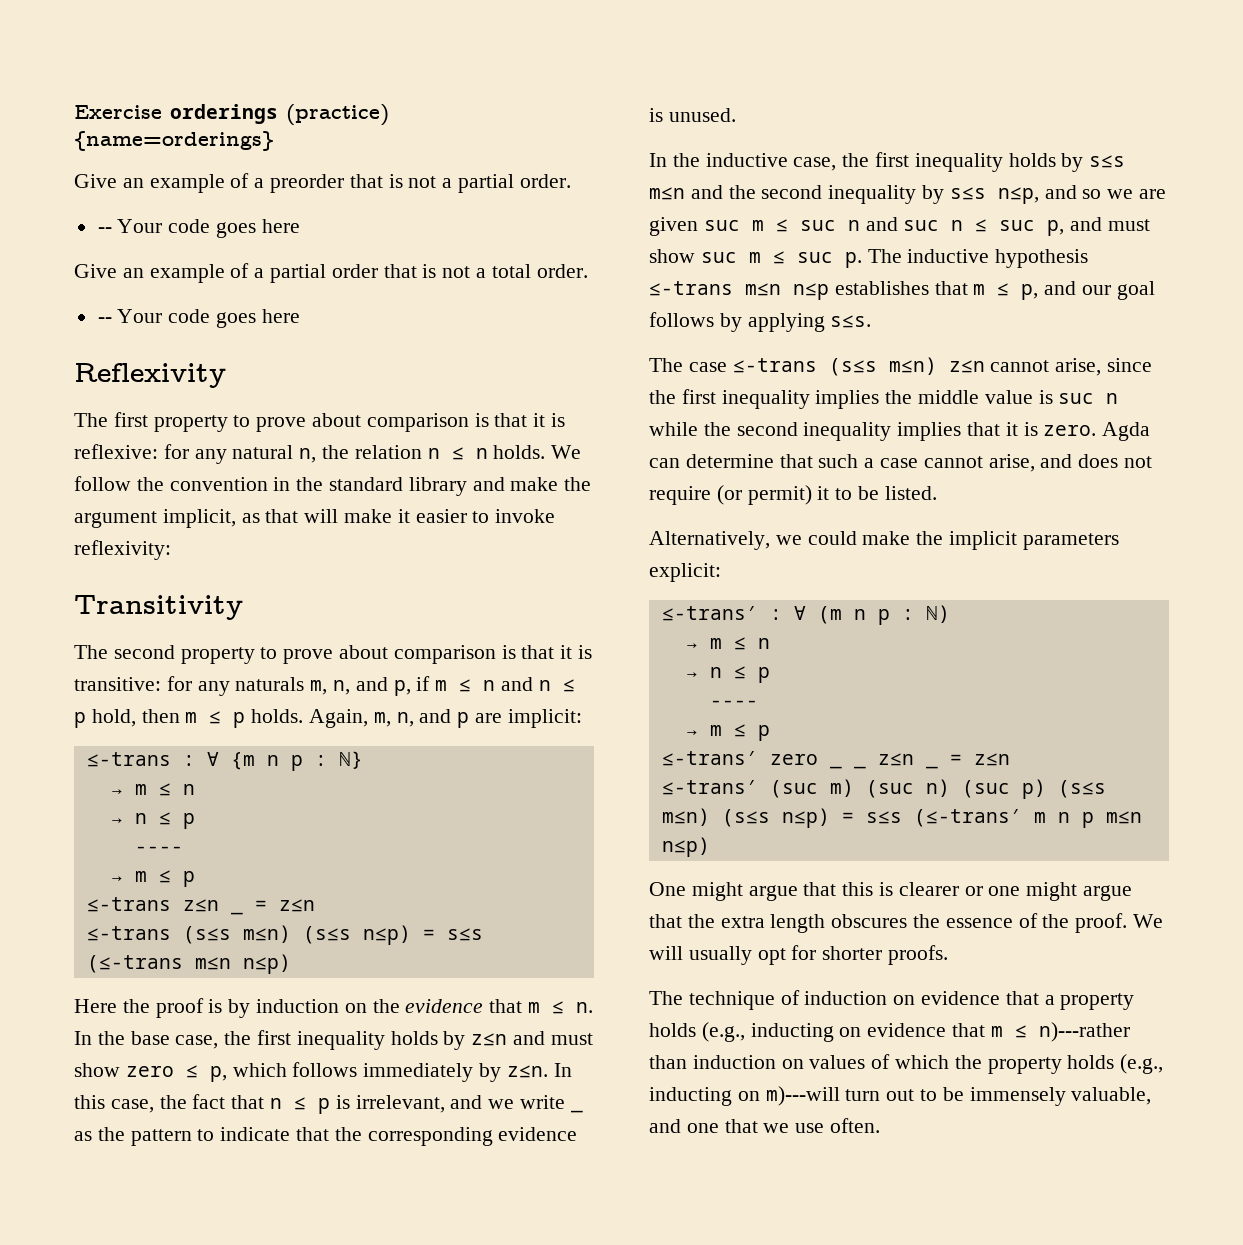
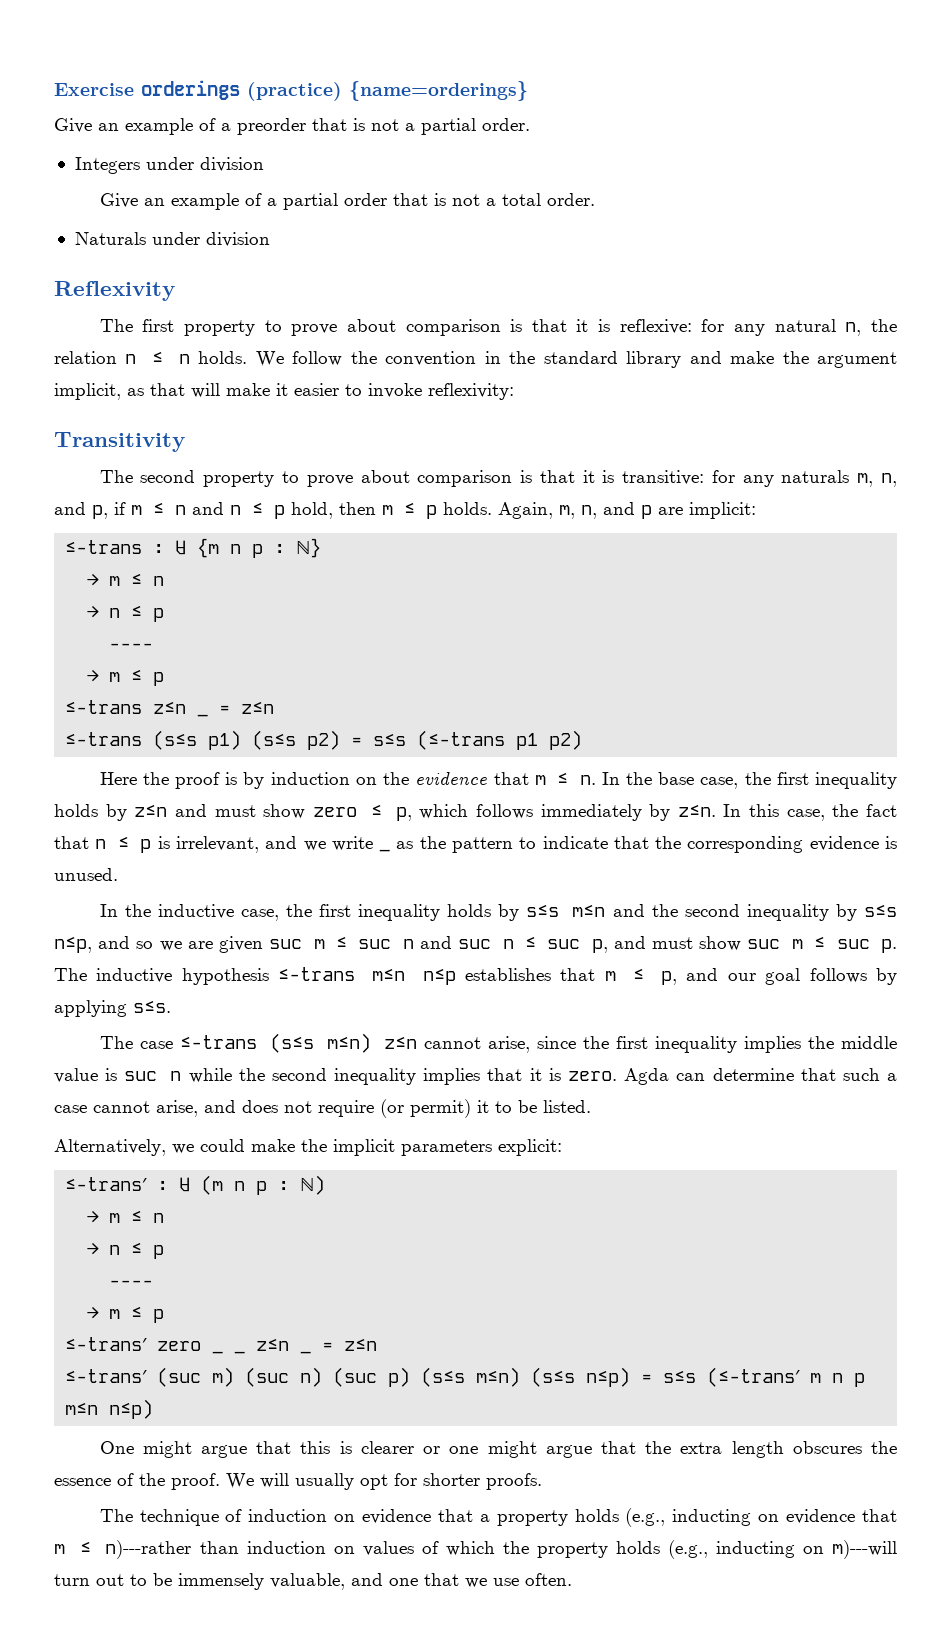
[97,219,300,238] -- Your code goes here -> [74,157,264,174] Integers under division
[97,309,300,328] -- Your code goes here -> [74,232,270,247] Naturals under division
[242,925,411,945] m≤n) (s≤s n≤p) -> [208,730,341,750] p1) (s≤s p2)
[194,954,291,974] m≤n n≤p) -> [516,730,583,750] p1 p2)

